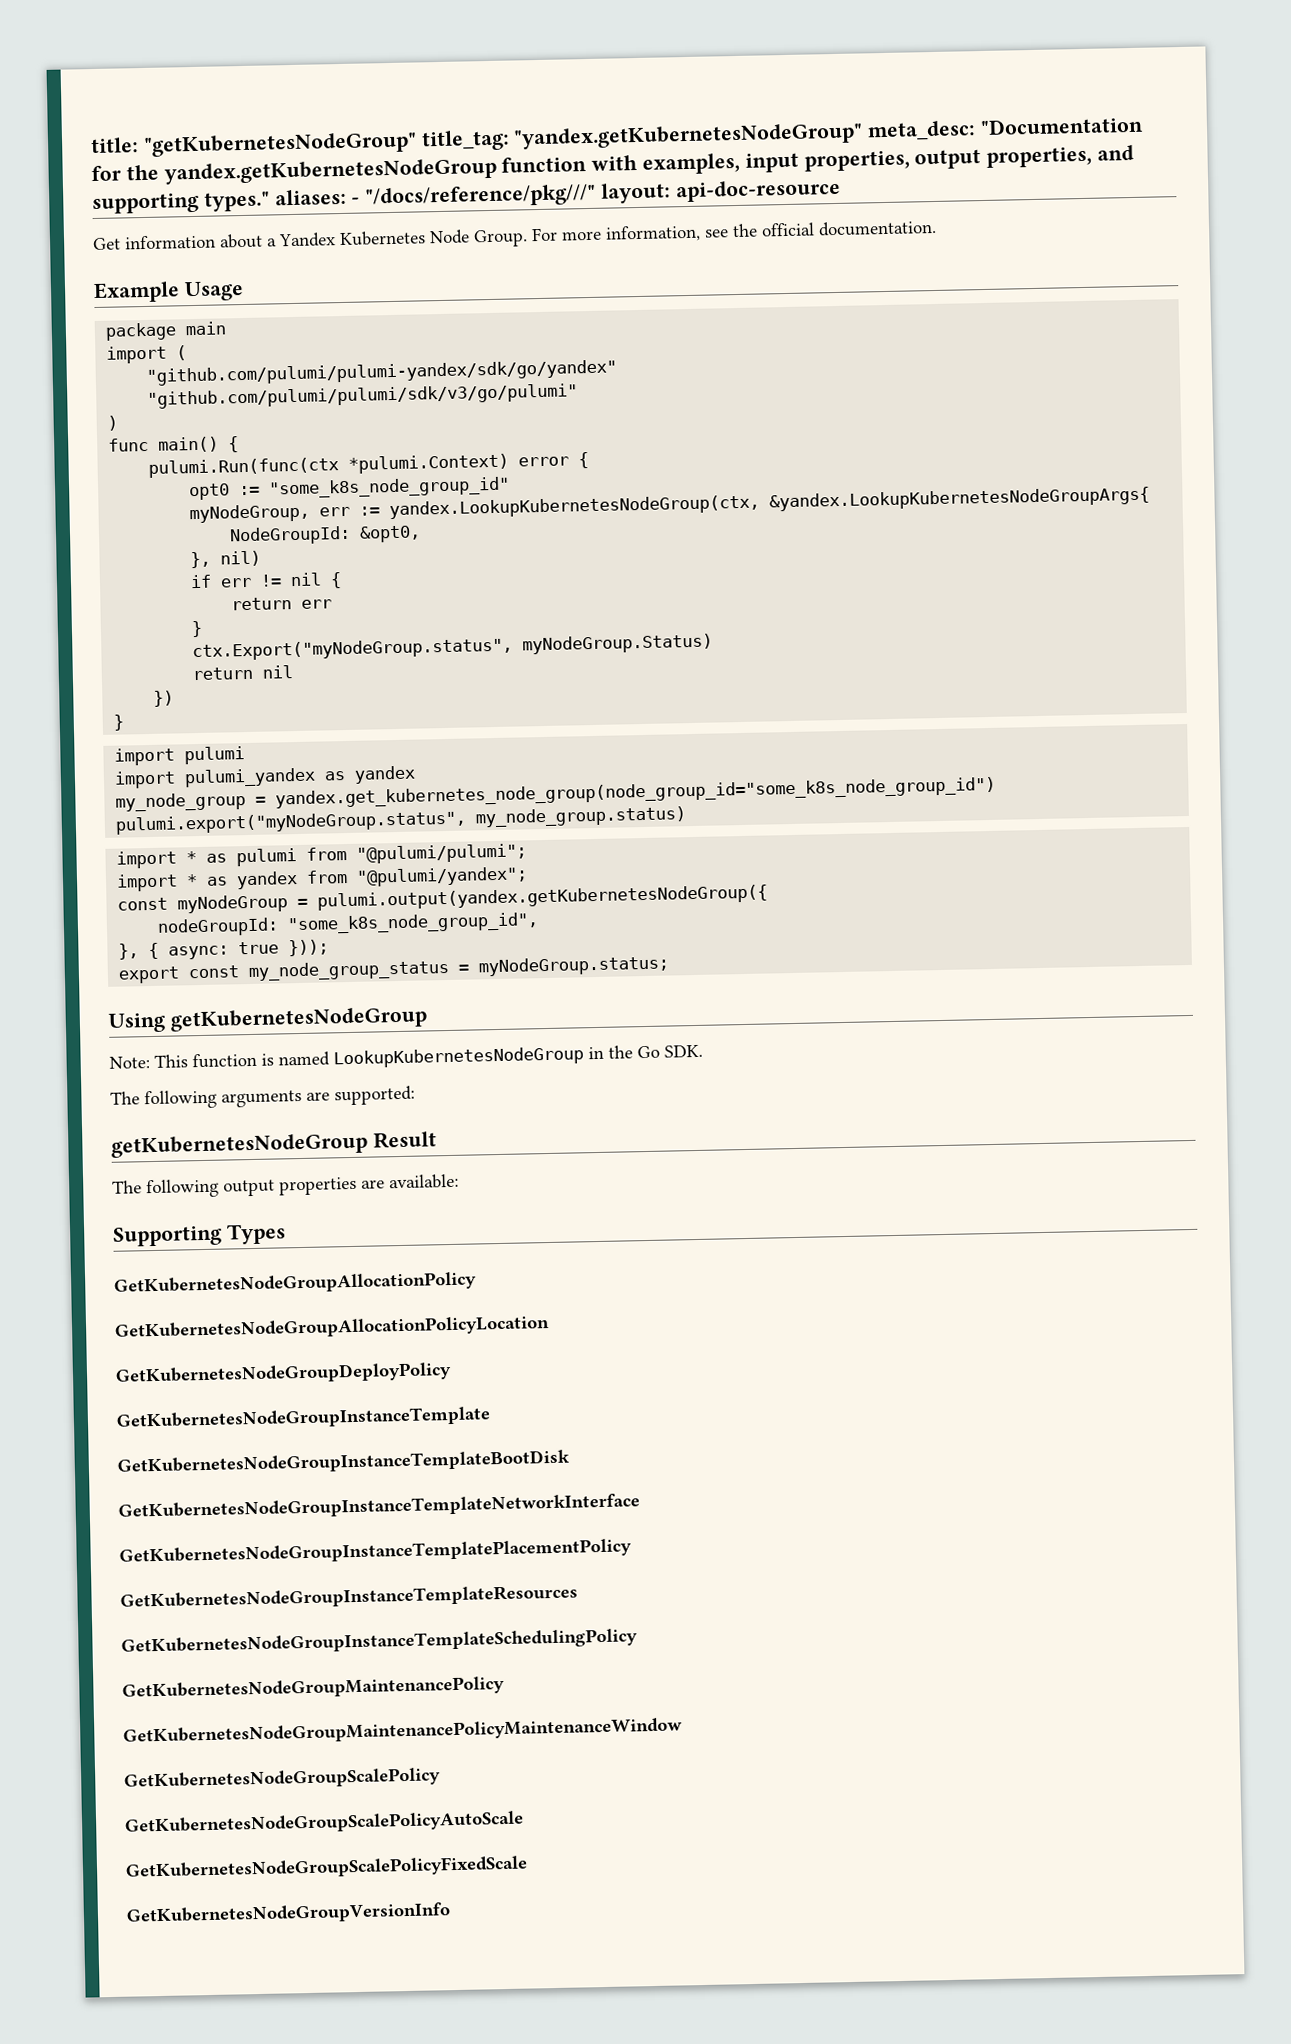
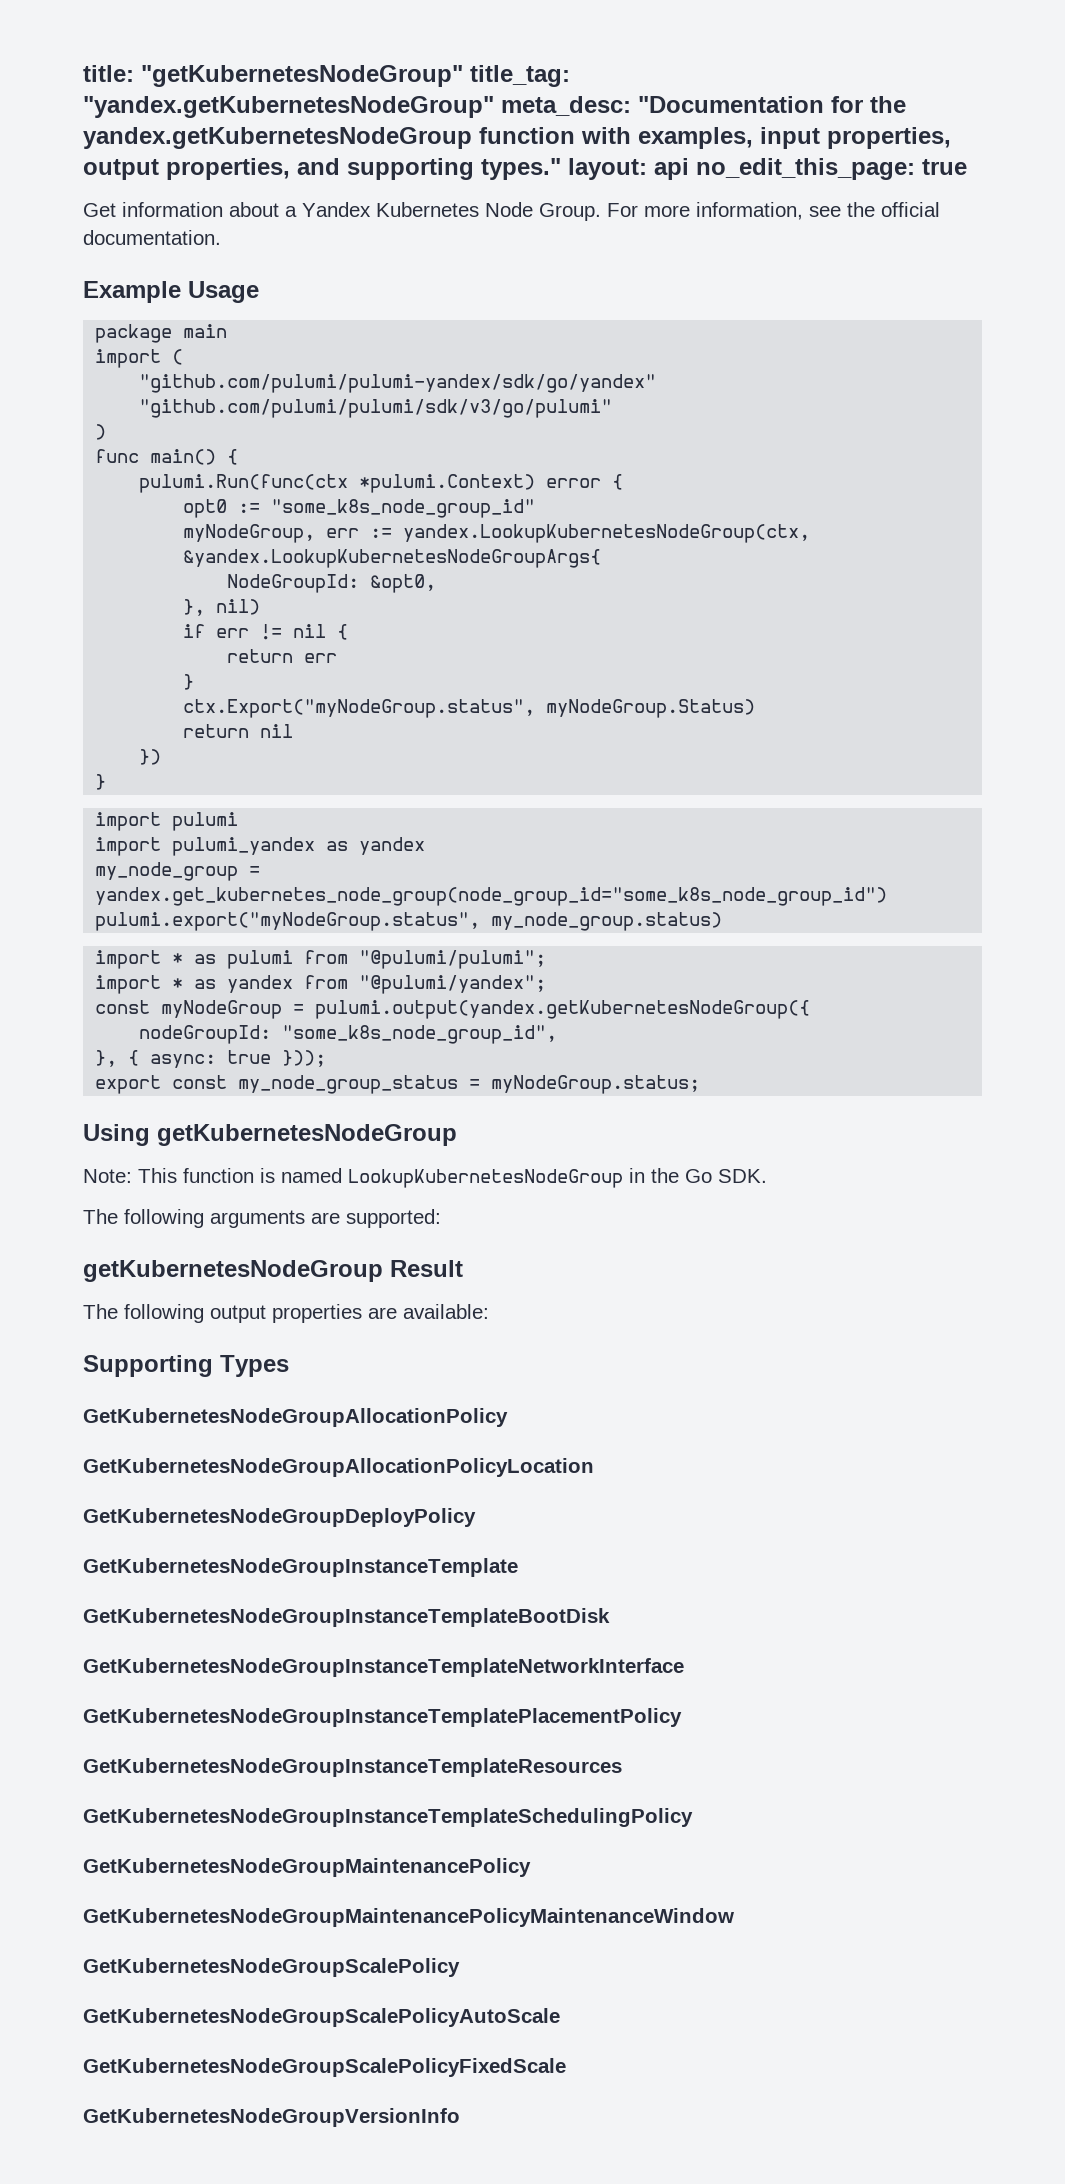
[274,178,841,209] aliases: - "/docs/reference/pkg///" layout: api-doc-resource -> [568,158,967,180] layout: api no_edit_this_page: true

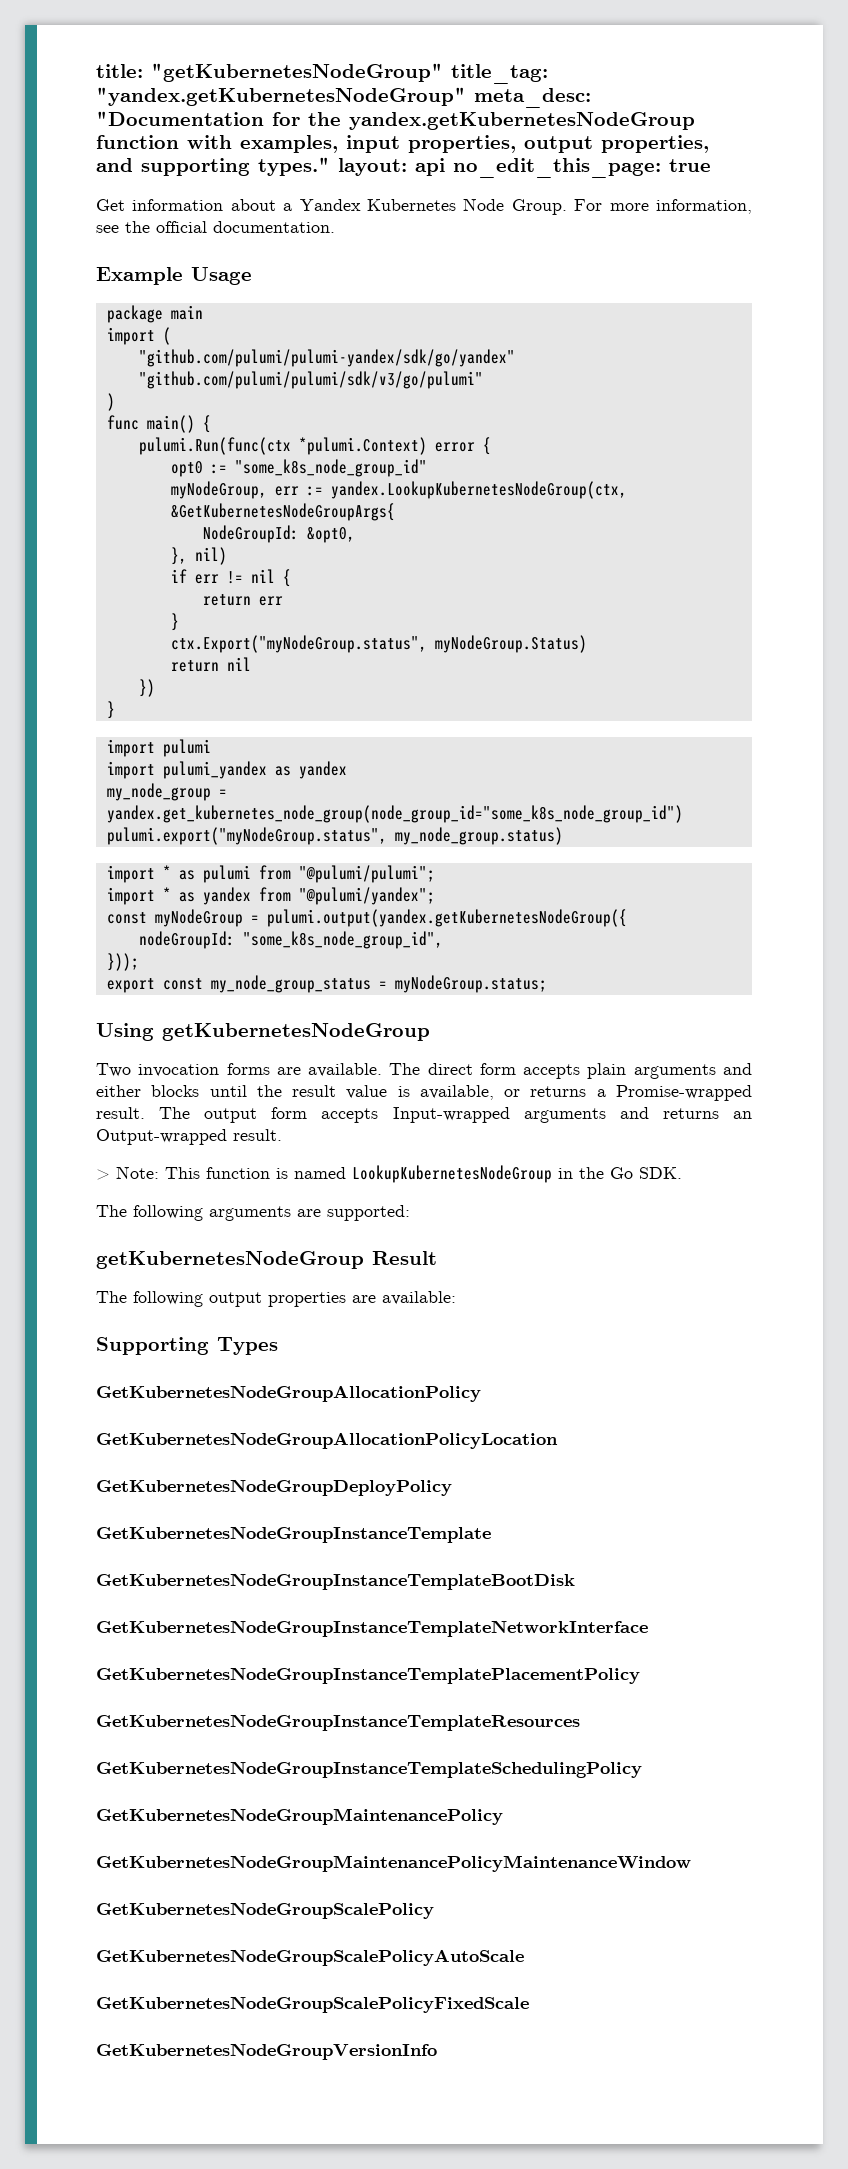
[183,549,602,568] &yandex.LookupKubernetesNodeGroupArgs{ -> [170,503,395,521] &GetKubernetesNodeGroupArgs{
[95,1050,272,1068] }, { async: true -> (443, 940) none
(457, 1135) none -> [96,1063,752,1079] [96,1085,752,1101] [96,1107,752,1123] [96,1129,282,1145] [96,1169,110,1180] Two invocation forms are available. The direct form accepts plain arguments and either blocks until the result value is available, or returns a Promise-wrapped result. The output form accepts Input-wrapped arguments and returns an Output-wrapped result. // >

